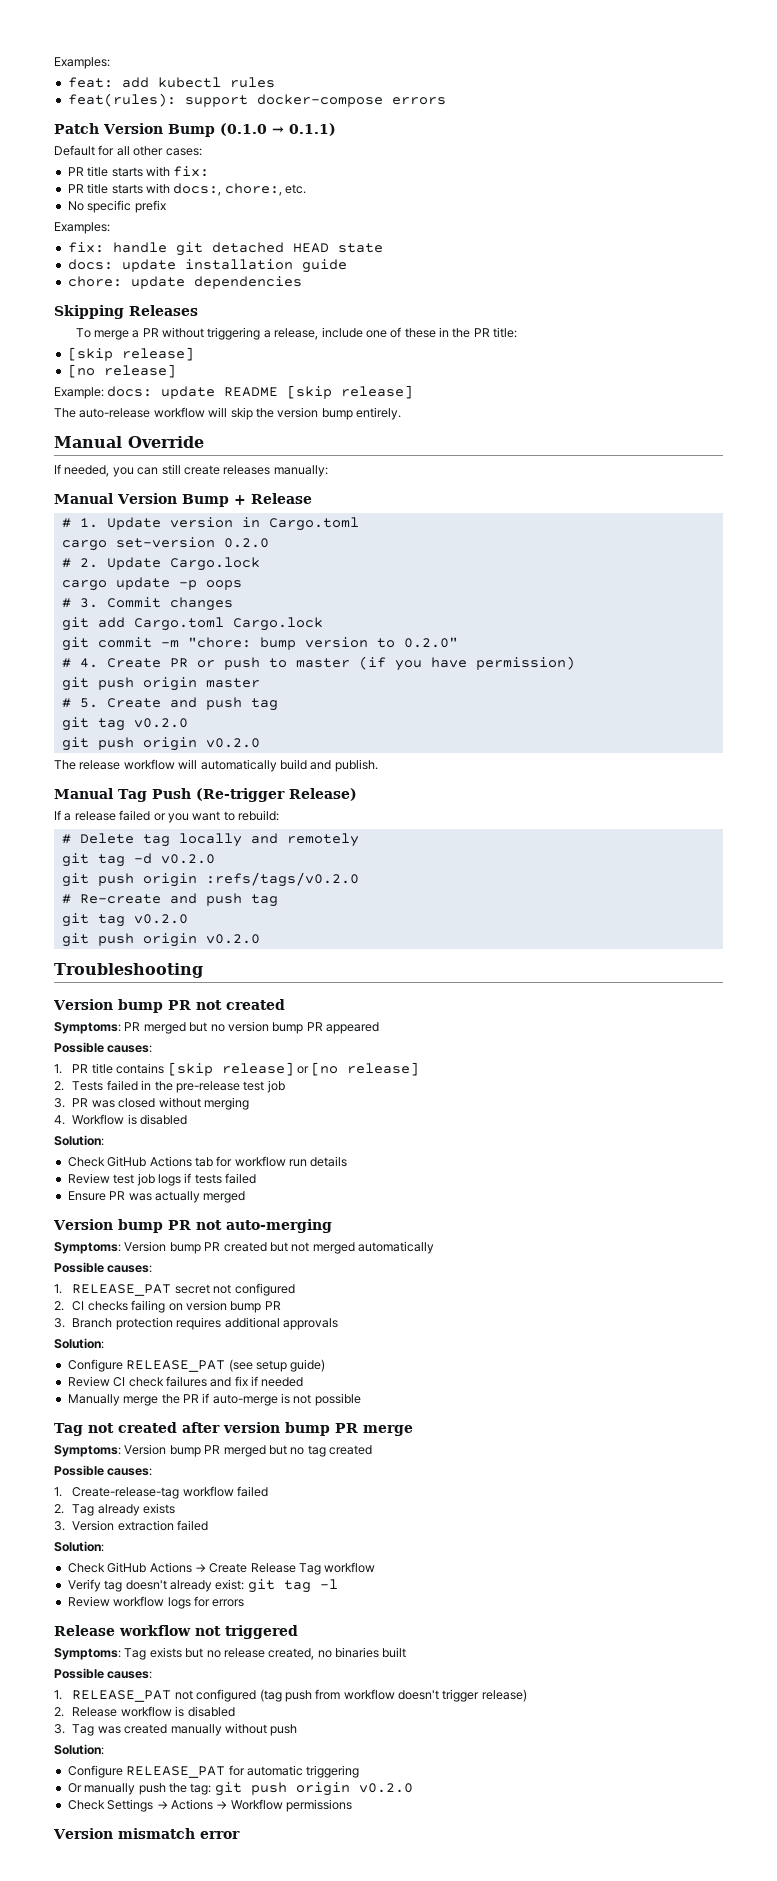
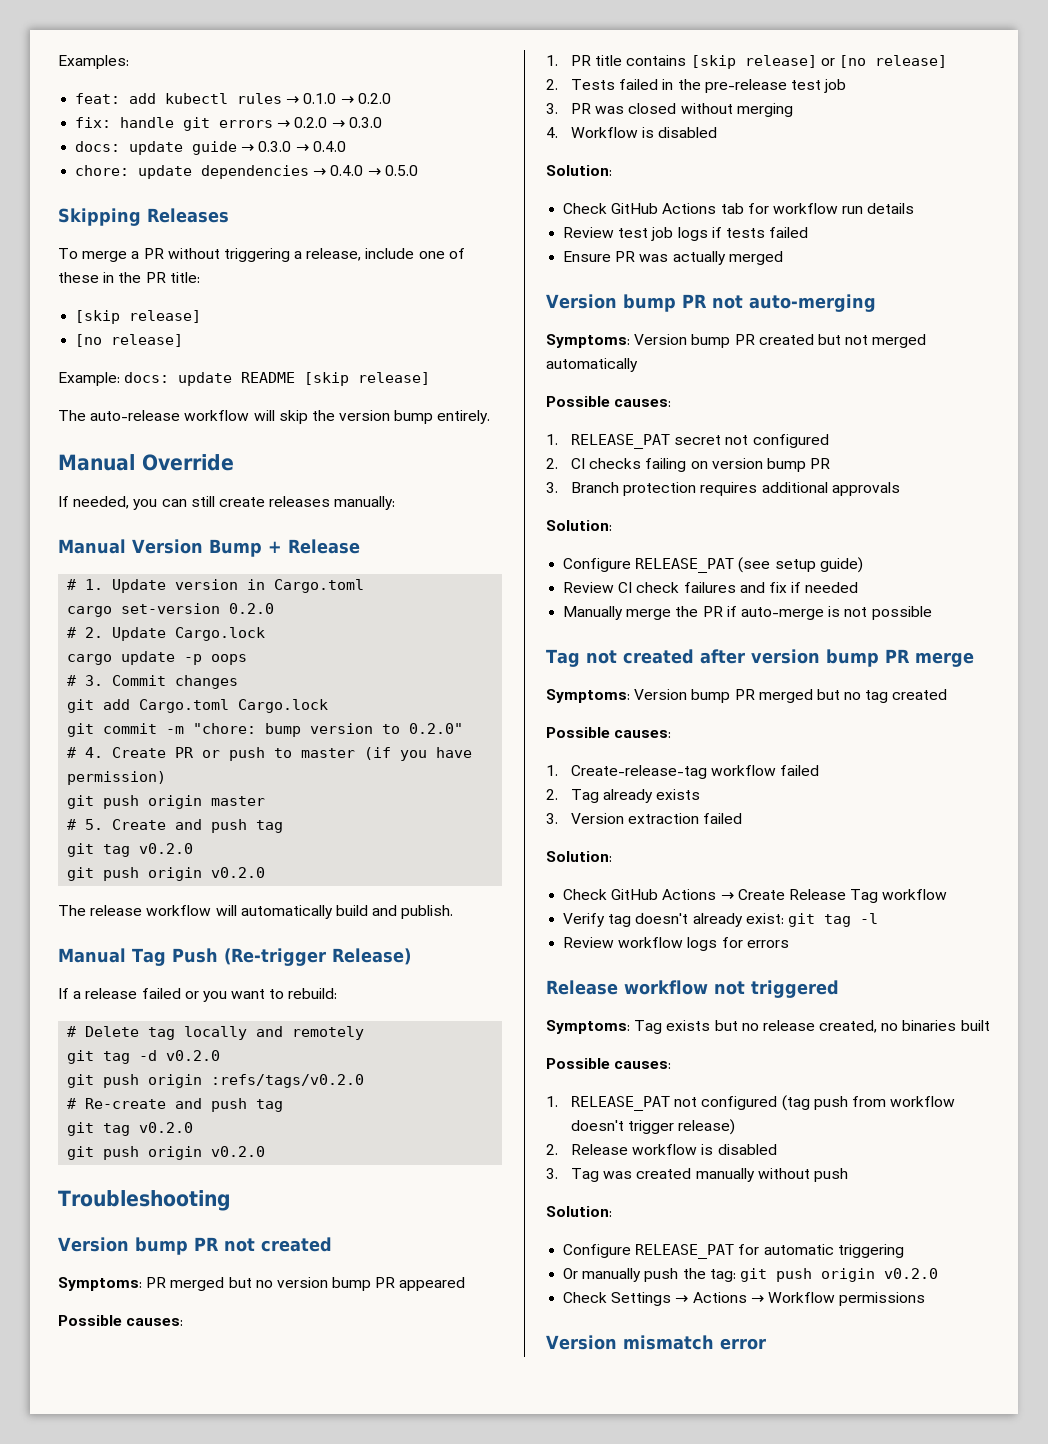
[67,93,446,107] [54,123,336,137] [54,145,202,156] [67,166,210,177] [67,183,306,196] [67,200,166,213] [54,222,110,234] [67,242,383,256] [67,259,293,272] // feat(rules): support docker-compose errors // Patch Version Bump (0.1.0 → 0.1.1) // Default for all other cases: // PR title starts with fix: // PR title starts with docs:, chore:, etc. // No specific prefix // Examples: // fix: handle git detached HEAD state // docs: update installation -> [286,93,391,104] [75,117,382,131] [75,141,184,155] → 0.1.0 → 0.2.0 // fix: handle git errors → 0.2.0 → 0.3.0 // docs: update
(347, 266) none -> [241,141,346,152] → 0.3.0 → 0.4.0
(302, 282) none -> [313,165,418,176] → 0.4.0 → 0.5.0

